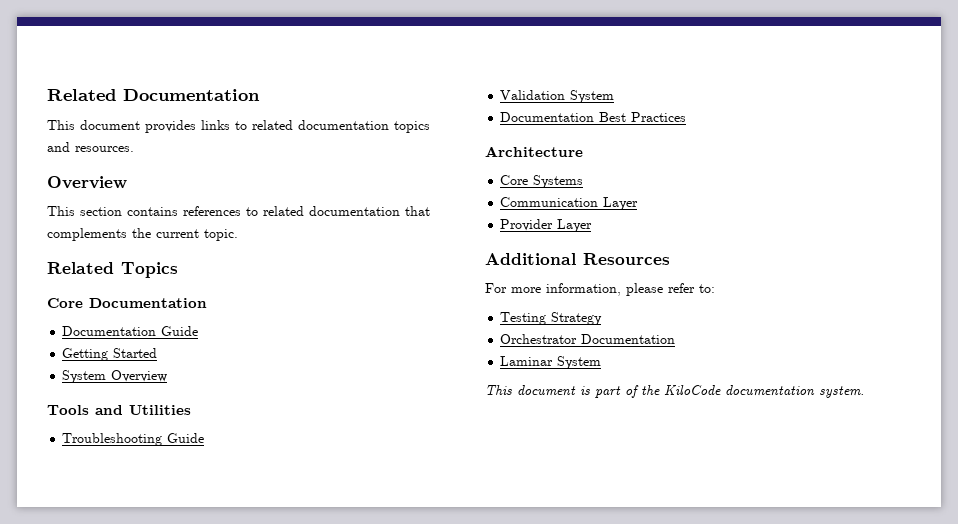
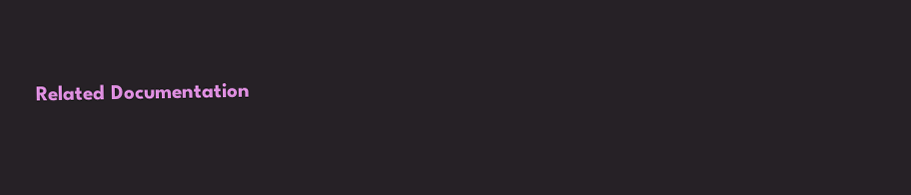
[47,120,430,133] [47,142,134,152] [47,176,127,189] [47,206,430,216] [47,228,238,241] [47,262,178,278] [47,298,207,308] [62,326,199,336] [62,348,158,361] [62,370,168,383] [47,405,191,415] [62,433,205,446] [500,90,615,103] [500,112,687,122] [485,146,583,157] [500,175,584,188] [500,197,639,210] [500,219,593,232] [485,253,670,265] [485,283,715,296] [500,312,603,325] [500,334,676,344] [500,356,602,369] [485,385,864,398] // This document provides links to related documentation topics and resources. // Overview // This section contains references to related documentation that complements the current topic. // Related Topics // Core Documentation // Documentation Guide // Getting Started // System Overview // Tools and Utilities // Troubleshooting Guide // Validation System // Documentation Best Practices // Architecture // Core Systems // Communication Layer // Provider Layer // Additional Resources // For more information, please refer to: // Testing Strategy // Orchestrator Documentation // Laminar System // This document is part of the KiloCode documentation system. -> (250, 91) none

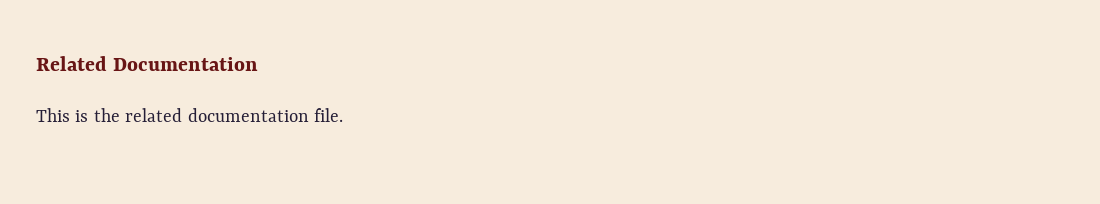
(250, 91) none -> [36,108,343,122] // This is the related documentation file.

